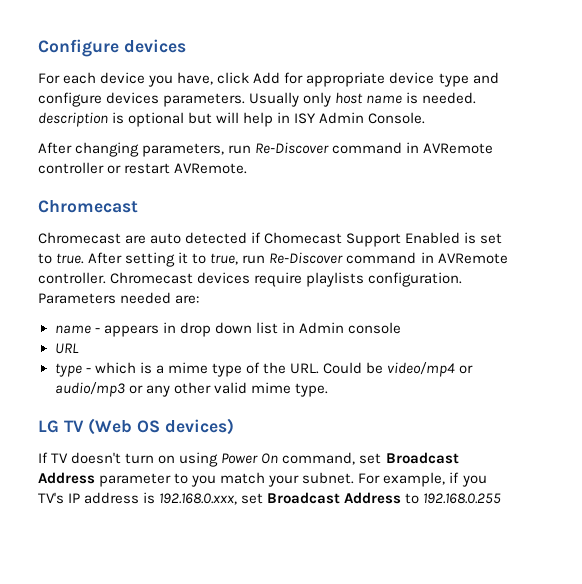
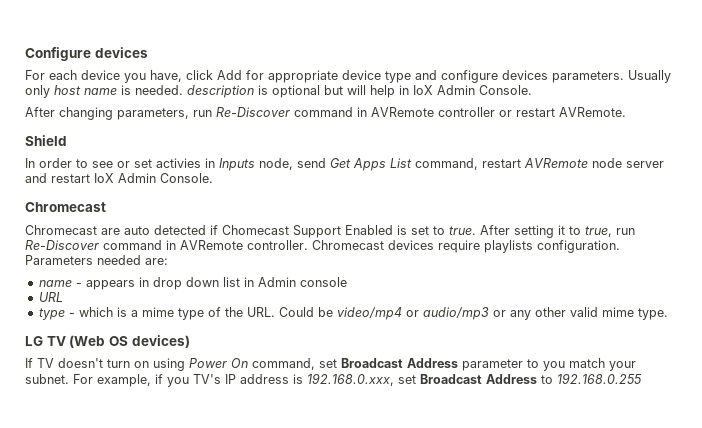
[294,113,317,124] ISY -> [413,85,433,95] IoX
(248, 168) none -> [25,135,67,146] [25,158,664,171] [25,173,213,183] // Shield // In order to see or set activies in Inputs node, send Get Apps List command, restart AVRemote node server and restart IoX Admin Console.

